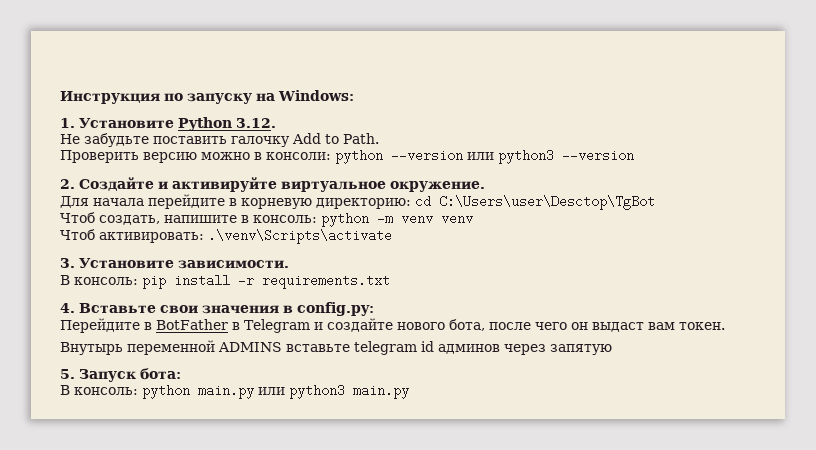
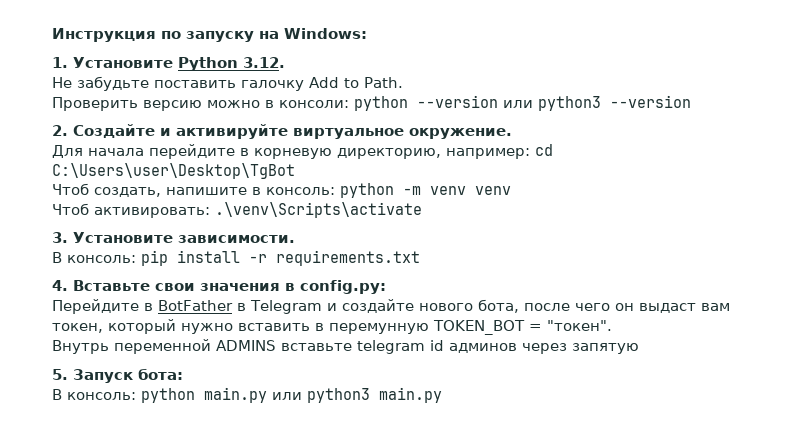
[316,195,655,210] директорию: cd C:\Users\user\Desctop\TgBot -> [337,144,553,159] [52,163,295,179] директорию, например: cd C:\Users\user\Desktop\TgBot
[678,322,725,330] [60,342,123,355] токен. // Внутырь -> [52,319,612,335] [52,340,109,354] токен, который нужно вставить в перемунную TOKEN_BOT = "токен". // Внутрь

